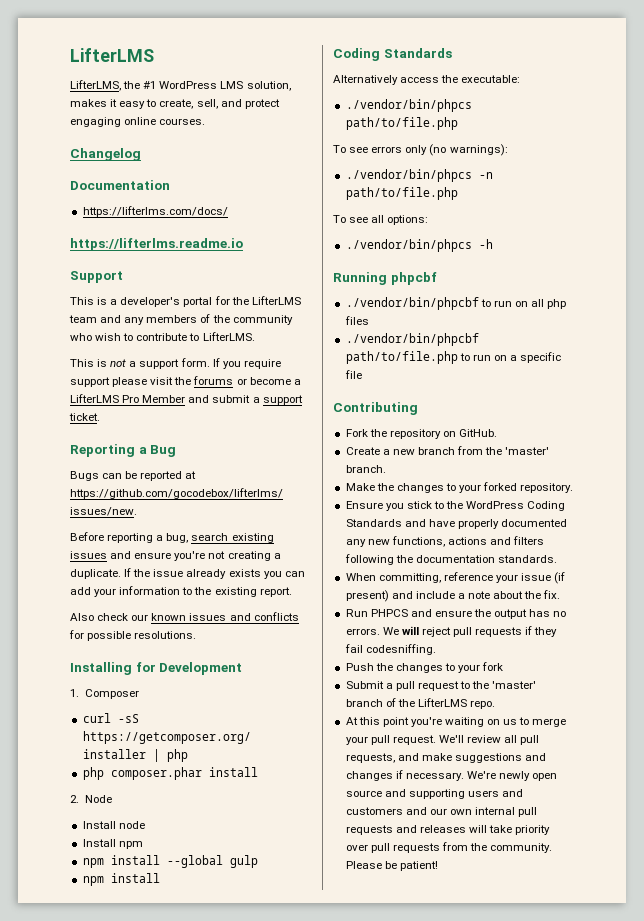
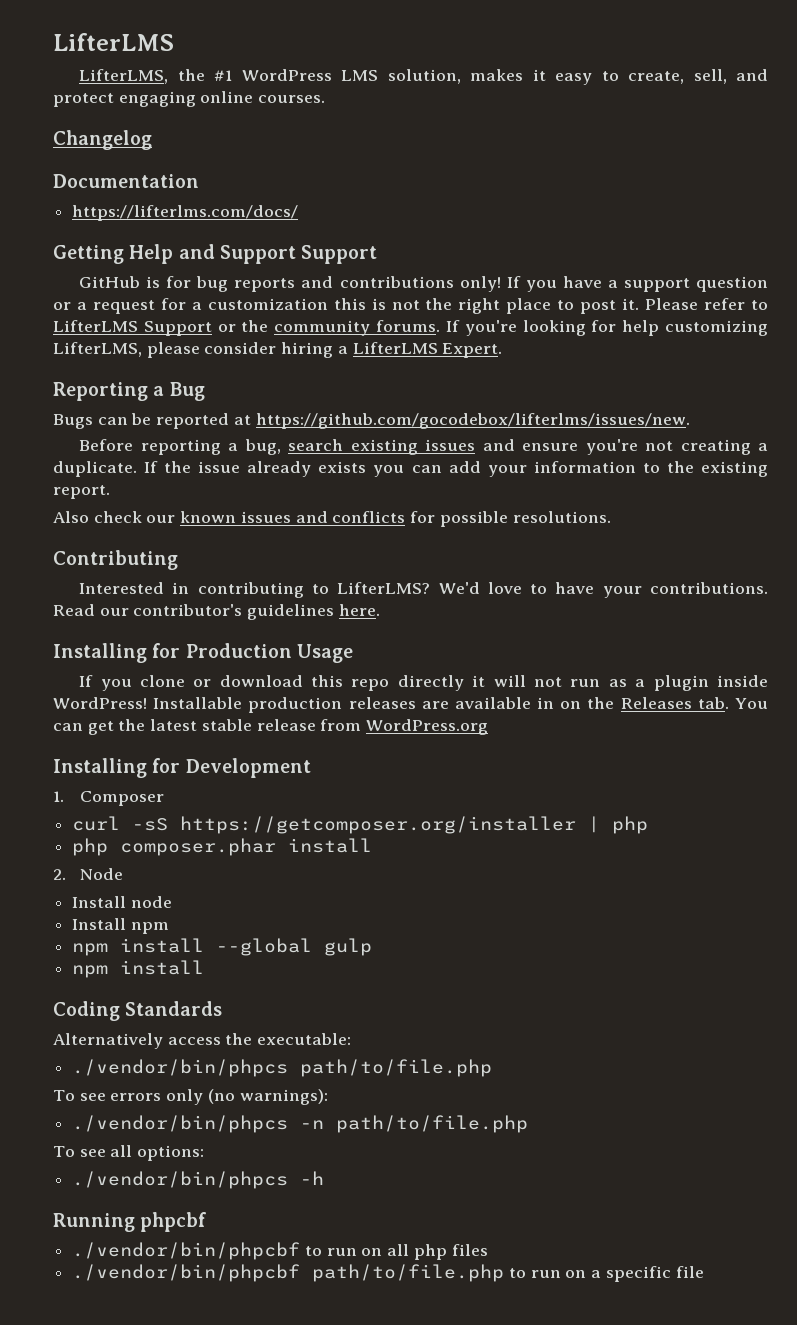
[70,238,243,251] [70,271,123,283] [70,296,301,307] [69,314,293,325] [70,332,255,341] [70,358,281,369] [70,376,301,387] [70,394,303,405] [69,413,100,421] https://lifterlms.readme.io // Support // This is a developer's portal for the LifterLMS team and any members of the community who wish to contribute to LifterLMS. // This is not a support form. If you require support please visit the forums or become a LifterLMS Pro Member and submit a support ticket. -> [53,244,378,264] [79,276,768,292] [53,298,769,314] [53,320,769,336] [53,342,503,358] Getting Help and Support Support // GitHub is for bug reports and contributions only! If you have a support question or a request for a customization this is not the right place to post it. Please refer to LifterLMS Support or the community forums. If you're looking for help customizing LifterLMS, please consider hiring a LifterLMS Expert.
(197, 635) none -> [53,550,178,570] [79,582,769,598] [53,604,380,620] [53,643,353,663] [79,675,768,691] [53,697,769,713] [53,719,489,735] // Contributing // Interested in contributing to LifterLMS? We'd love to have your contributions. Read our contributor's guidelines here. // Installing for Production Usage // If you clone or download this repo directly it will not run as a plugin inside WordPress! Installable production releases are available in on the Releases tab. You can get the latest stable release from WordPress.org
[333,402,418,415] [345,429,498,439] [345,446,550,455] [345,465,386,473] [345,482,574,493] [345,501,566,511] [345,519,568,529] [345,536,545,547] [344,554,557,565] [345,572,566,584] [345,590,561,602] [345,609,567,619] [345,626,558,637] [344,644,436,655] [345,662,504,673] [345,681,537,691] [345,698,496,709] [345,717,567,727] [345,735,540,745] [345,753,547,763] [345,770,558,781] [345,789,524,799] [345,807,538,817] [345,825,551,835] [345,842,553,853] [345,861,438,871] // Contributing // Fork the repository on GitHub. // Create a new branch from the 'master' branch. // Make the changes to your forked repository. // Ensure you stick to the WordPress Coding Standards and have properly documented any new functions, actions and filters following the documentation standards. // When committing, reference your issue (if present) and include a note about the fix. // Run PHPCS and ensure the output has no errors. We will reject pull requests if they fail codesniffing. // Push the changes to your fork // Submit a pull request to the 'master' branch of the LifterLMS repo. // At this point you're waiting on us to merge your pull request. We'll review all pull requests, and make suggestions and changes if necessary. We're newly open source and supporting users and customers and our own internal pull requests and releases will take priority over pull requests from the community. Please be patient! -> (704, 1272) none

